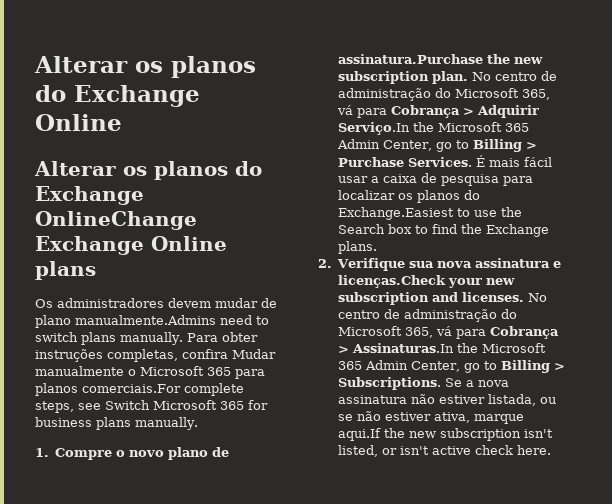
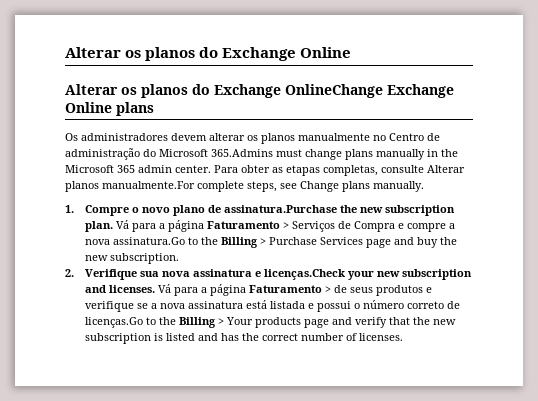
[215,298,277,308] [35,315,269,328] [35,332,258,345] [35,349,276,362] [35,366,265,379] [35,383,244,396] [35,400,268,413] [35,417,92,427] mudar de plano manualmente.Admins need to switch plans manually. Para obter instruções completas, confira Mudar manualmente o Microsoft 365 para planos comerciais.For complete steps, see Switch Microsoft 365 for business -> [209,133,440,144] [65,148,458,160] [65,165,465,176] [65,181,339,192] alterar os planos manualmente no Centro de administração do Microsoft 365.Admins must change plans manually in the Microsoft 365 admin center. Para obter as etapas completas, consulte Alterar planos manualmente.For complete steps, see Change
[472,71,558,81] [338,88,551,101] [337,105,540,118] [338,122,530,135] [337,139,538,152] [338,155,553,167] [338,173,534,186] [338,190,481,203] [338,207,523,220] [338,224,550,237] [338,241,378,254] No centro de administração do Microsoft 365, vá para Cobrança > Adquirir Serviço.In the Microsoft 365 Admin Center, go to Billing > Purchase Services. É mais fácil usar a caixa de pesquisa para localizar os planos do Exchange.Easiest to use the Search box to find the Exchange plans. -> [115,220,455,232] [84,237,457,248] [84,253,179,264] Vá para a página Faturamento > Serviços de Compra e compre a nova assinatura.Go to the Billing > Purchase Services page and buy the new subscription.
[528,293,548,302] [338,309,518,322] [338,326,560,339] [338,343,547,353] [338,360,566,373] [338,377,510,390] [338,394,557,406] [338,411,525,424] [338,428,554,441] [338,445,552,457] No centro de administração do Microsoft 365, vá para Cobrança > Assinaturas.In the Microsoft 365 Admin Center, go to Billing > Subscriptions. Se a nova assinatura não estiver listada, ou se não estiver ativa, marque aqui.If the new subscription isn't listed, or isn't active check here. -> [157,284,432,296] [84,300,460,312] [84,317,456,328] [84,333,403,344] Vá para a página Faturamento > de seus produtos e verifique se a nova assinatura está listada e possui o número correto de licenças.Go to the Billing > Your products page and verify that the new subscription is listed and has the correct number of licenses.

